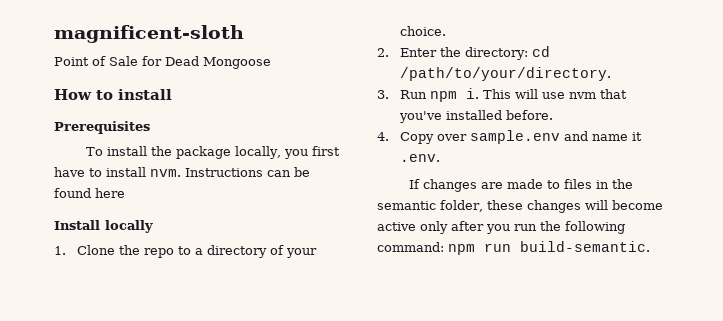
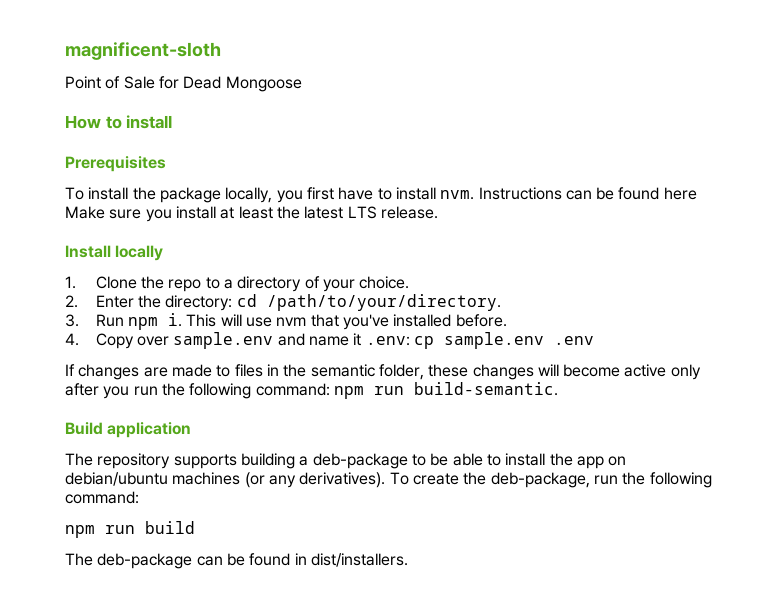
(125, 193) none -> [65,206,438,222] Make sure you install at least the latest LTS release.
[400,154,441,162] .env. -> [365,332,595,349] .env: cp sample.env .env
(650, 246) none -> [65,422,192,438] [65,453,627,469] [65,472,712,488] [65,491,139,504] [65,521,195,538] [65,553,408,569] // Build application // The repository supports building a deb-package to be able to install the app on debian/ubuntu machines (or any derivatives). To create the deb-package, run the following command: // npm run build // The deb-package can be found in dist/installers.

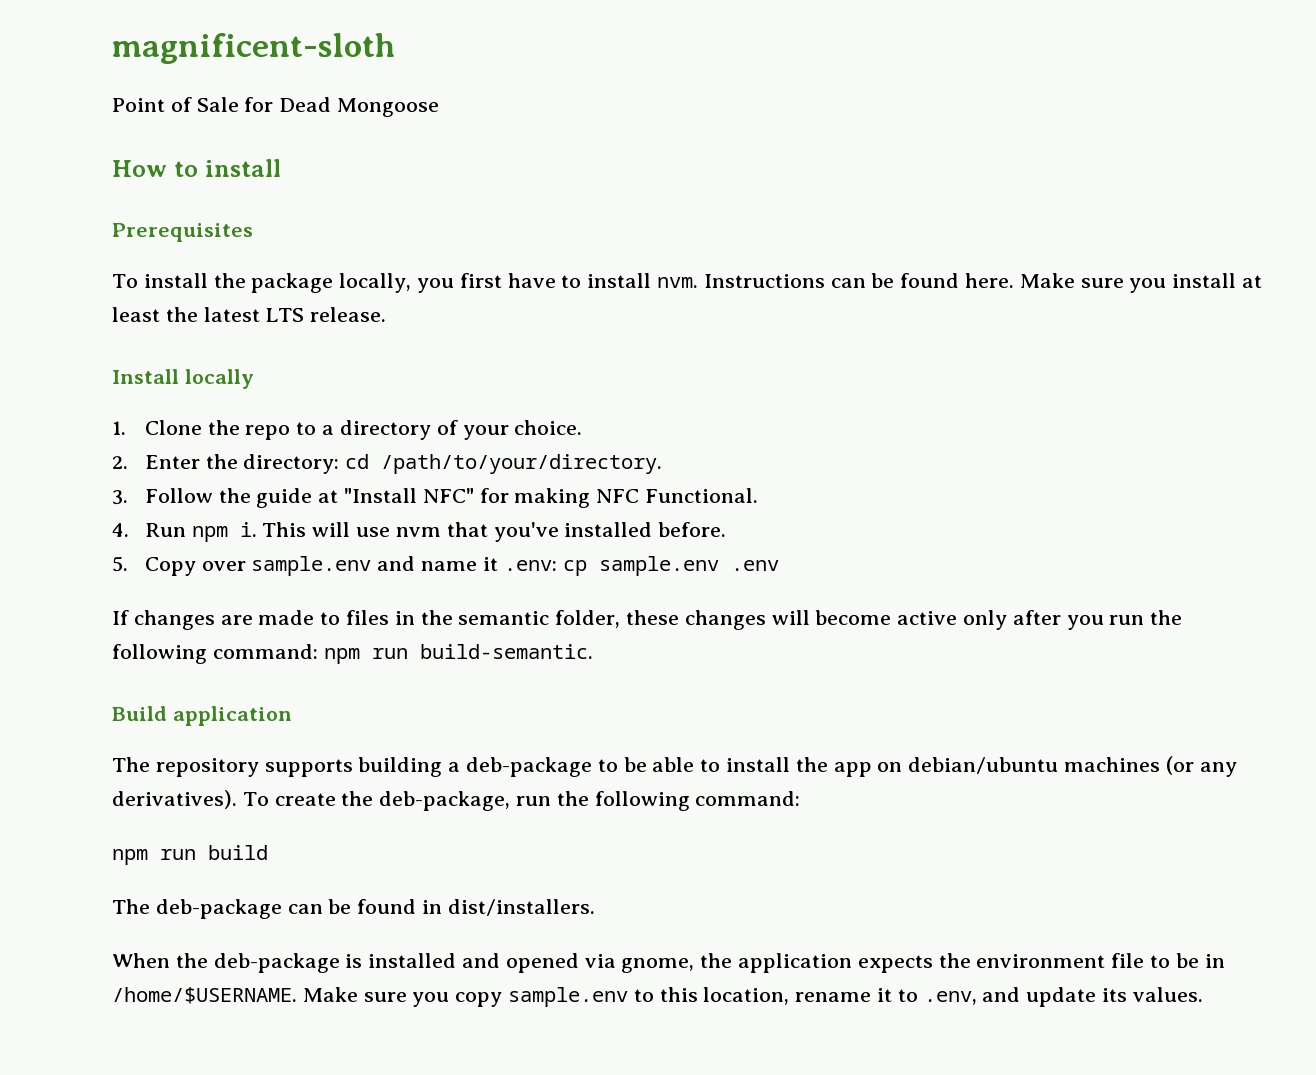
[663,187,697,200] here -> [965,273,1015,288] here.
(79, 320) none -> [144,488,759,508] [112,523,129,537] Follow the guide at "Install NFC" for making NFC Functional. // 4.
[65,333,79,346] 4. -> [112,556,128,572] 5.
(408, 560) none -> [112,953,1225,973] [112,987,1203,1007] // When the deb-package is installed and opened via gnome, the application expects the environment file to be in /home/$USERNAME. Make sure you copy sample.env to this location, rename it to .env, and update its values.

